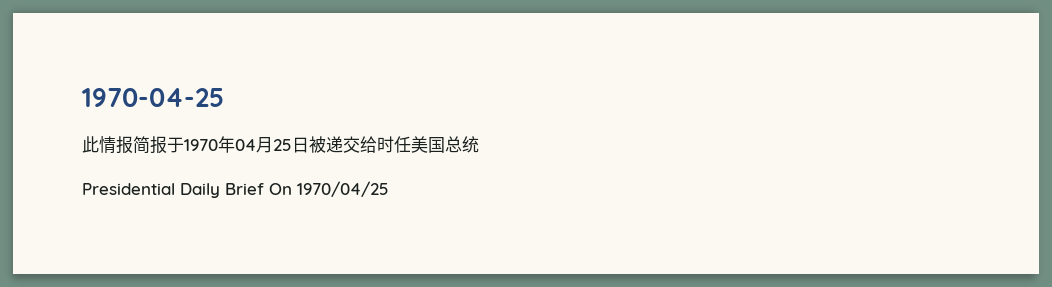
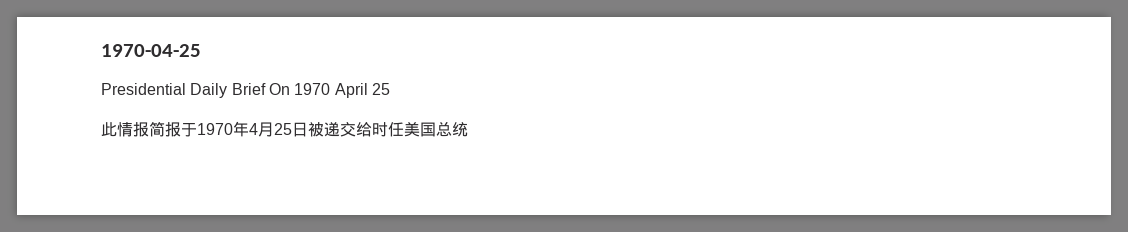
(224, 97) none -> [101,83,390,98] // Presidential Daily Brief On 1970 April 25
[235,139,256,151] 04 -> [249,123,258,135] 4
[82,181,389,198] // Presidential Daily Brief On 1970/04/25 -> (468, 129) none

